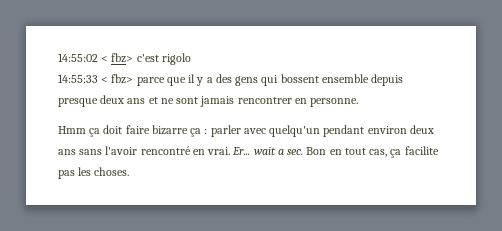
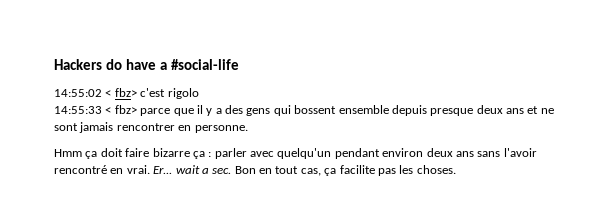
(58, 57) none -> [54,59,240,70] Hackers do have a #social-life //

